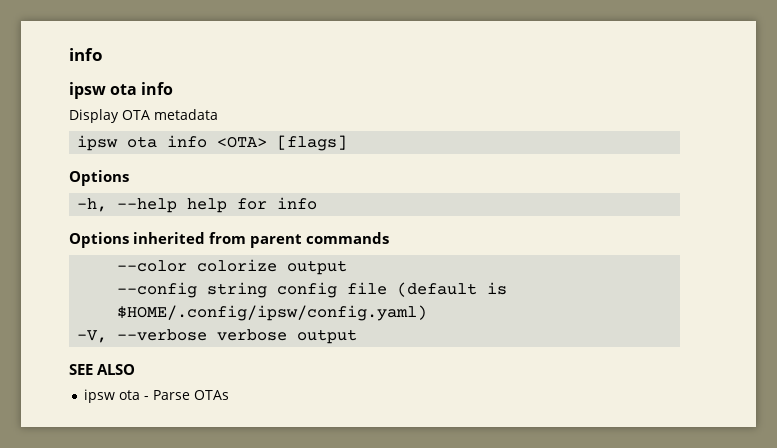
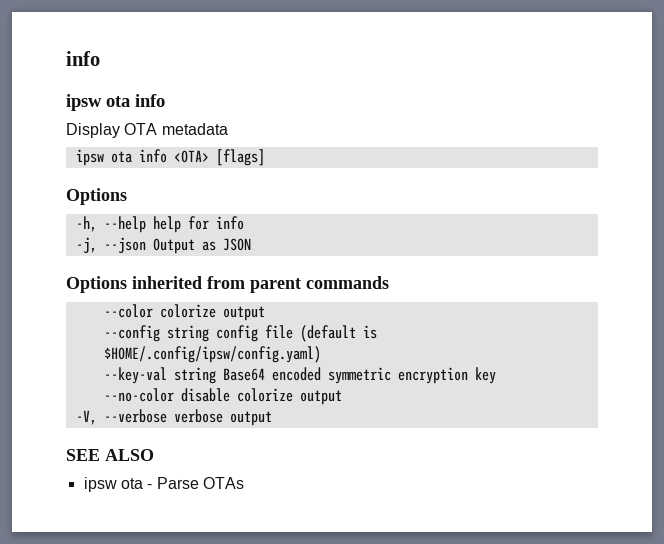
(318, 203) none -> [75,237,251,254] // -j, --json Output as JSON
(428, 313) none -> [103,367,496,384] [103,388,342,405] // --key-val string Base64 encoded symmetric encryption key // --no-color disable colorize output

